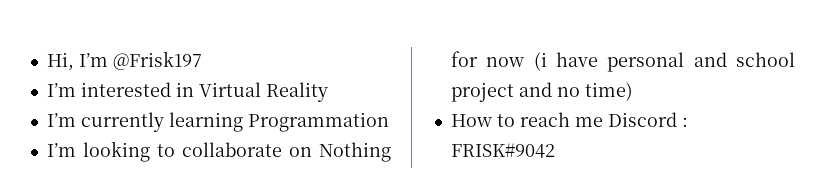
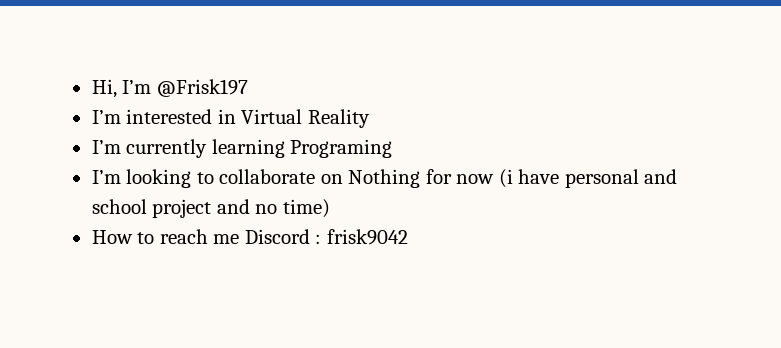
[247,112,389,132] Programmation -> [290,139,393,158] Programing
[450,143,555,158] FRISK#9042 -> [326,229,408,245] frisk9042

